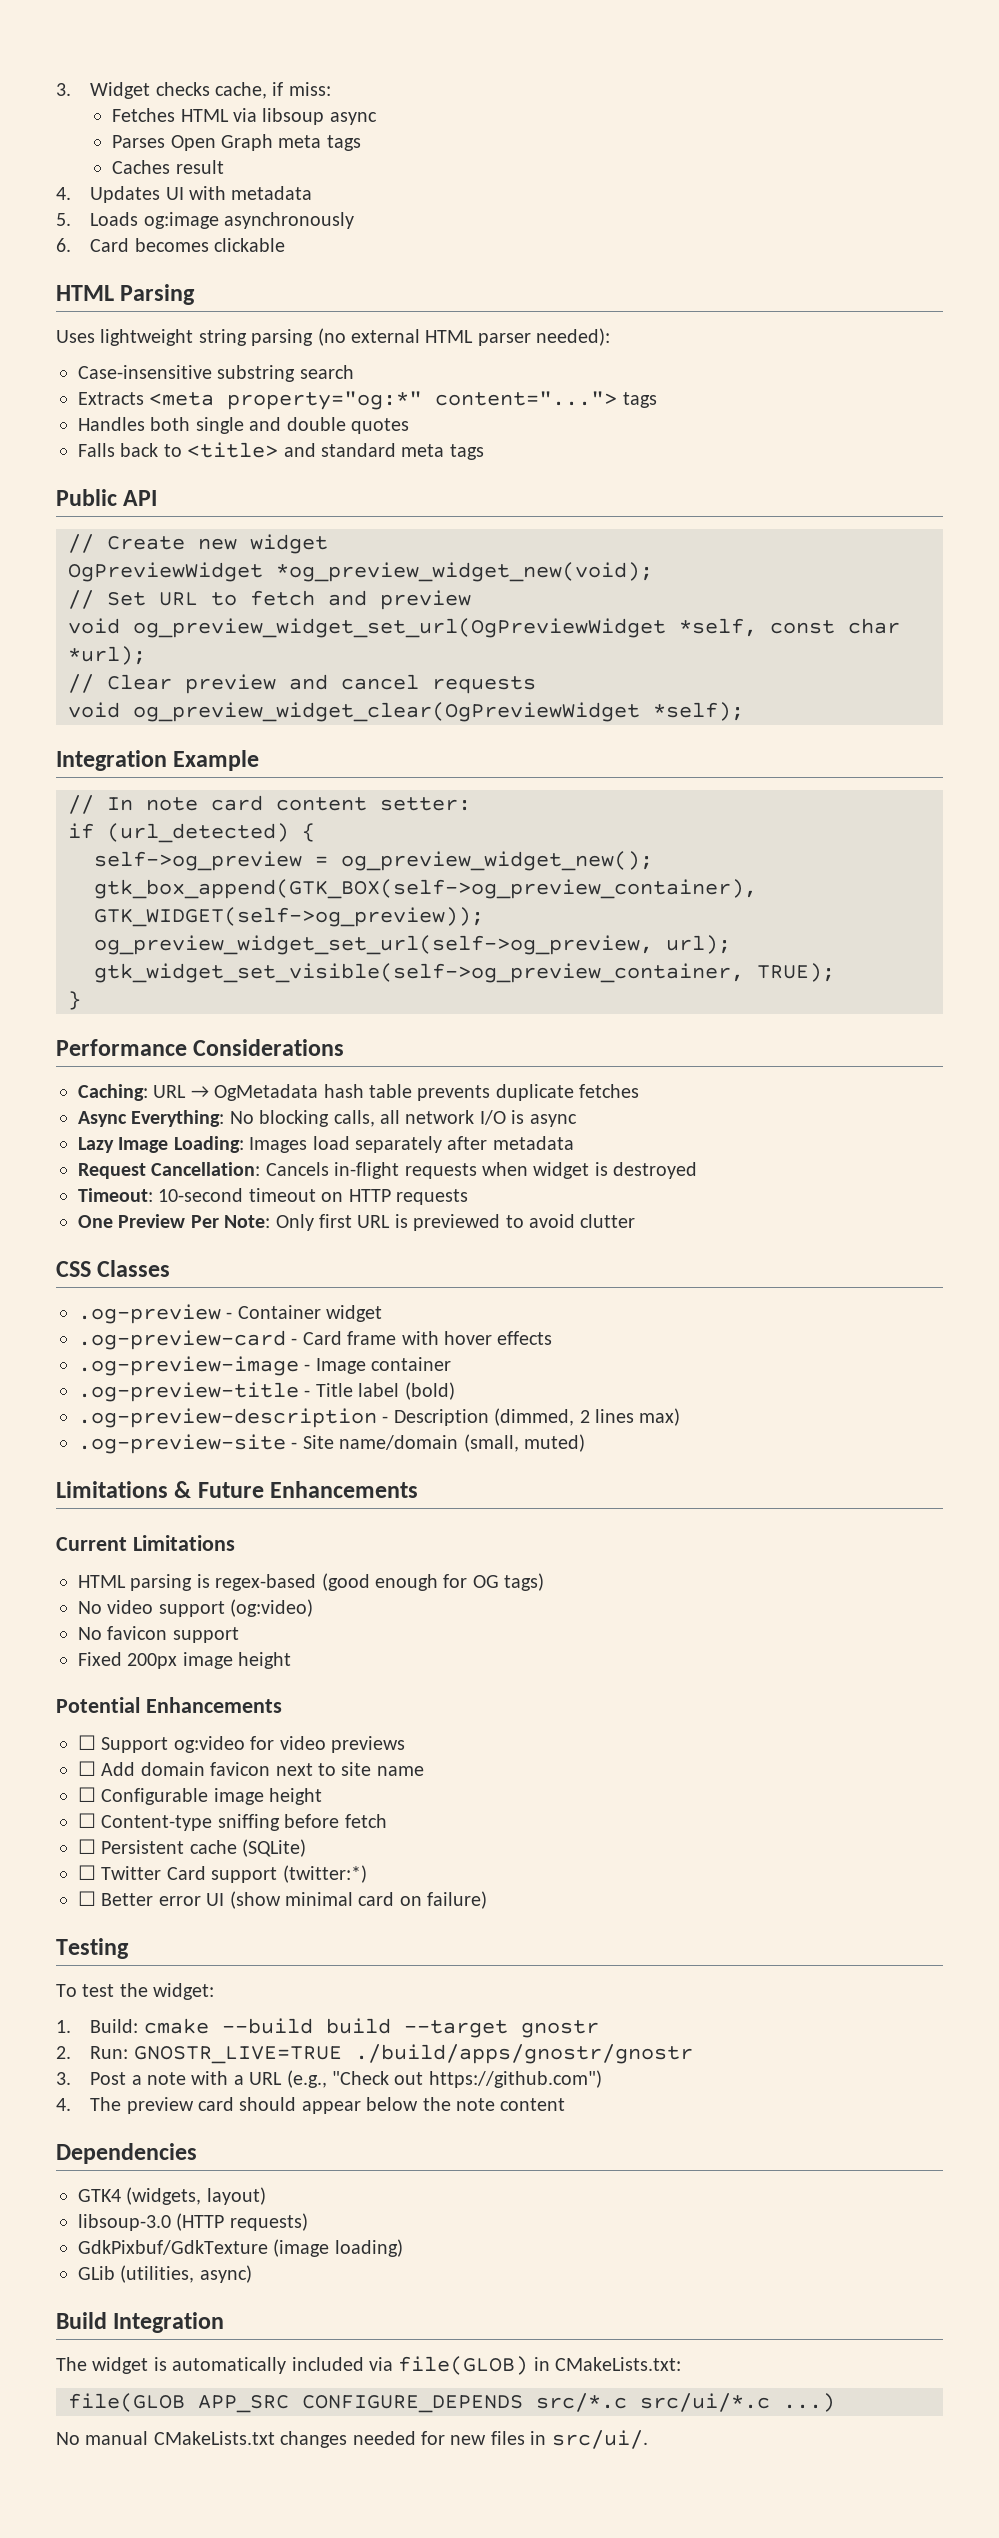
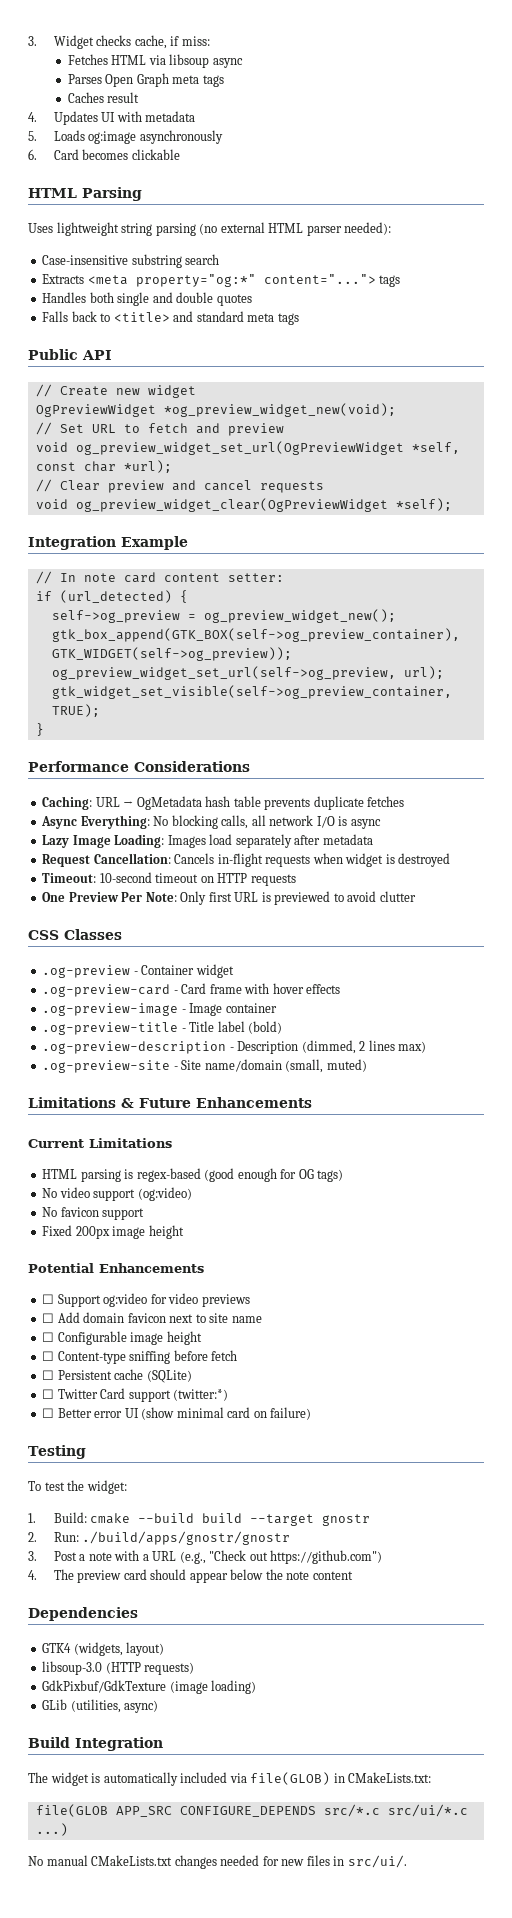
[133,2046,342,2064] GNOSTR_LIVE=TRUE -> (79, 1537) none

